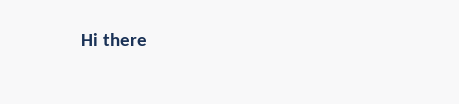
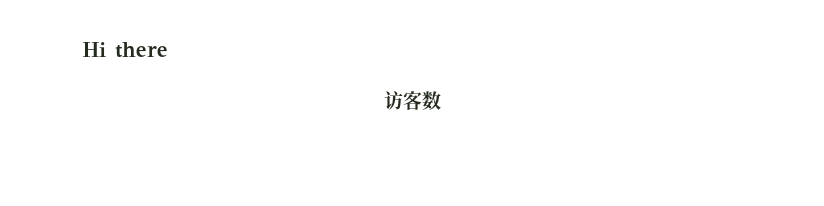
(148, 39) none -> [383,91,441,110] // 访客数

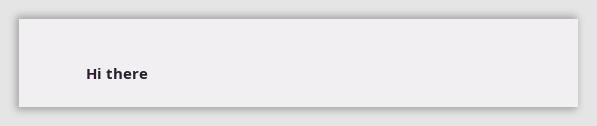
[383,91,441,110] // 访客数 -> (149, 73) none

